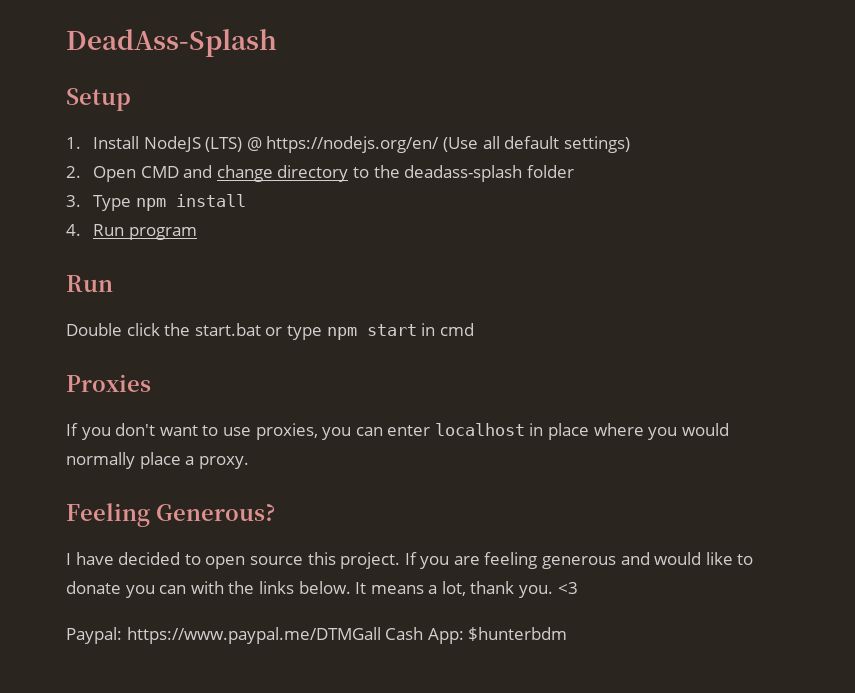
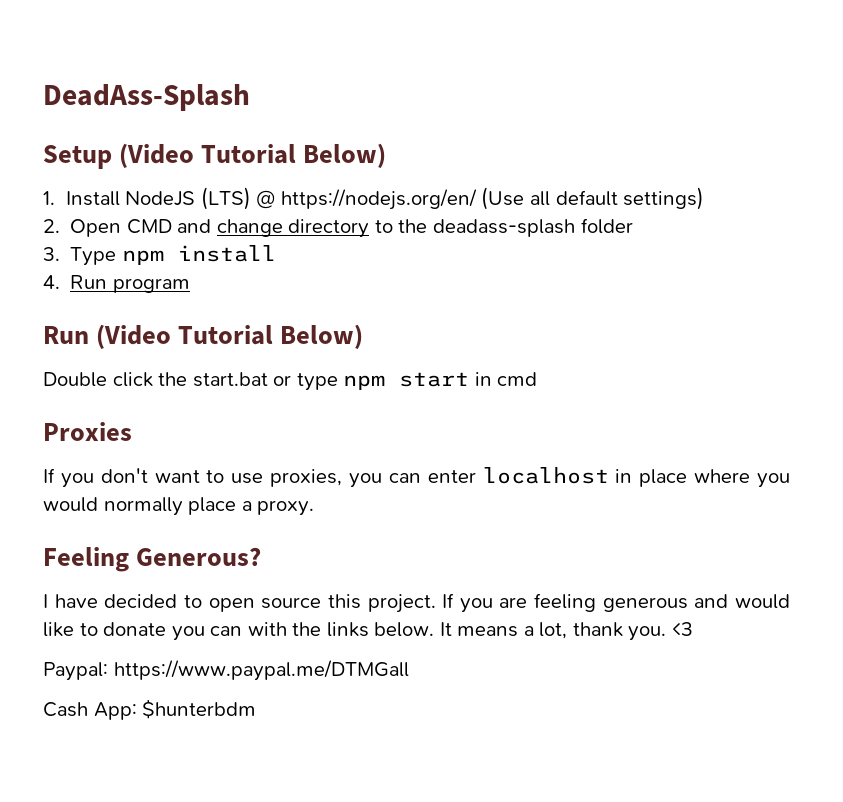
(131, 99) none -> [119,143,387,168] (Video Tutorial Below)
(113, 283) none -> [96,324,364,349] (Video Tutorial Below)
(381, 635) none -> (409, 670) //

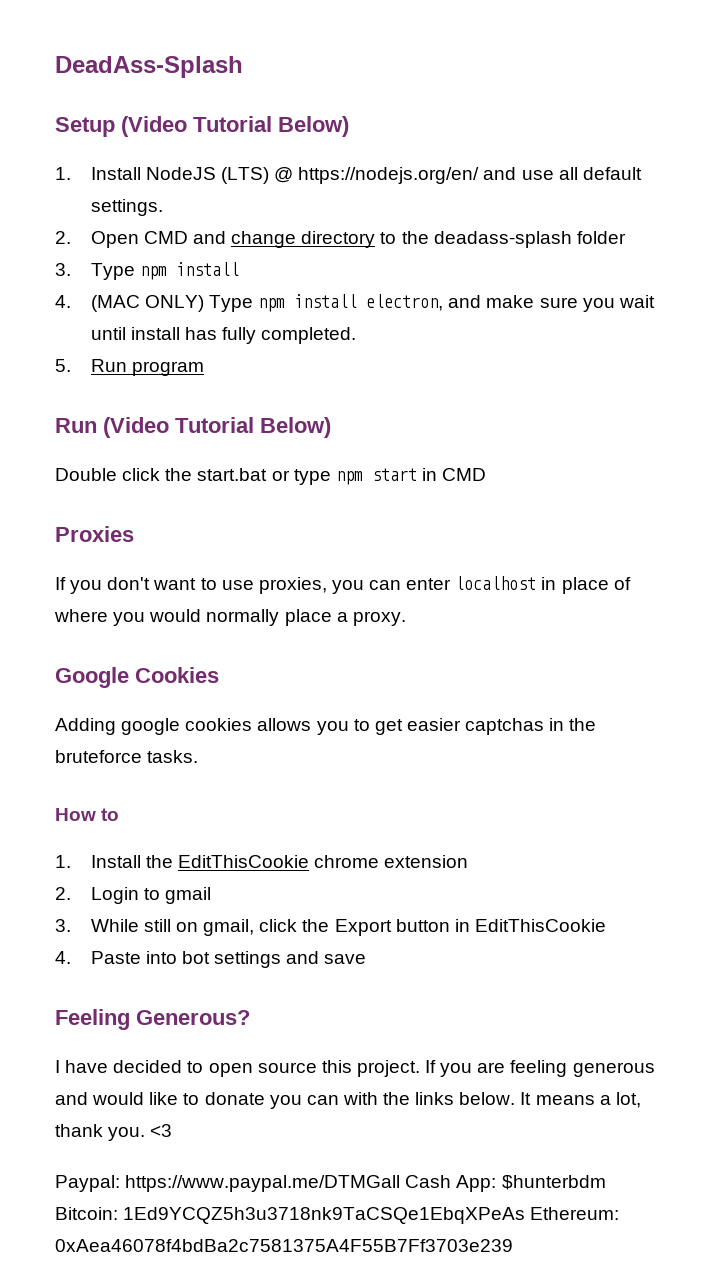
[481,187,525,210] (Use -> [483,167,554,180] and use
[623,187,705,210] settings) -> [90,199,163,216] settings.
(60, 282) none -> [90,294,655,312] [90,327,357,344] [55,359,71,372] (MAC ONLY) Type npm install electron, and make sure you wait until install has fully completed. // 5.
[497,372,538,386] cmd -> [442,468,487,481] CMD
(688, 478) none -> [613,577,631,590] of
(315, 508) none -> [55,667,219,688] [55,718,597,735] [55,750,199,763] [55,808,120,821] [55,855,469,868] [55,887,211,904] [55,919,606,936] [55,951,367,968] // Google Cookies // Adding google cookies allows you to get easier captchas in the bruteforce tasks. // How to // 1. Install the EditThisCookie chrome extension // 2. Login to gmail // 3. While still on gmail, click the Export button in EditThisCookie // 4. Paste into bot settings and save
(409, 670) // -> (401, 1183) none
(257, 709) none -> [55,1207,620,1224] [55,1239,513,1252] Bitcoin: 1Ed9YCQZ5h3u3718nk9TaCSQe1EbqXPeAs Ethereum: 0xAea46078f4bdBa2c7581375A4F55B7Ff3703e239

